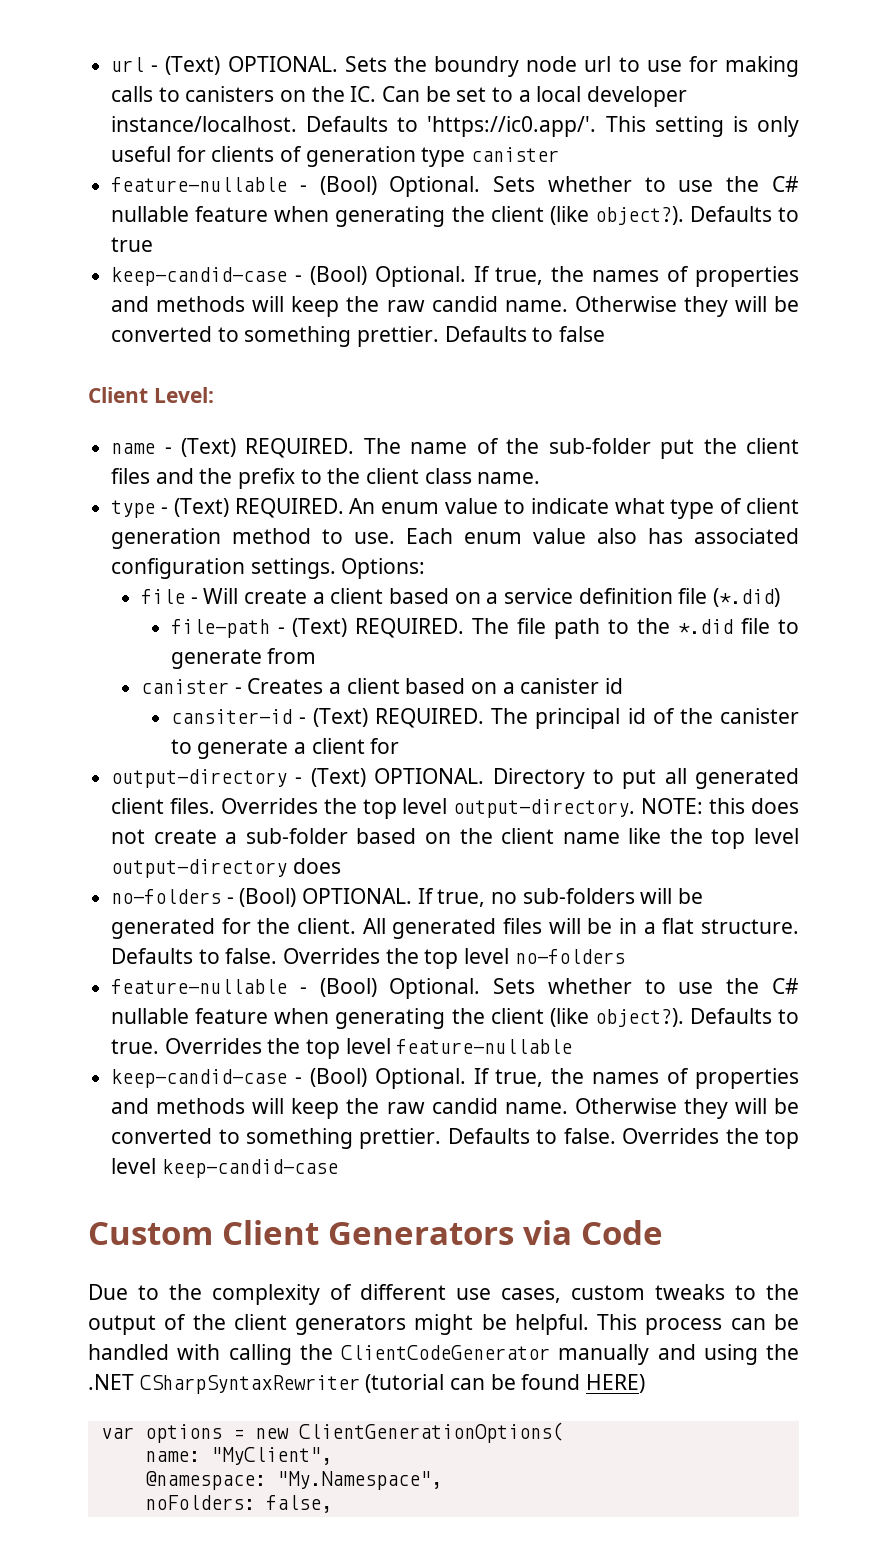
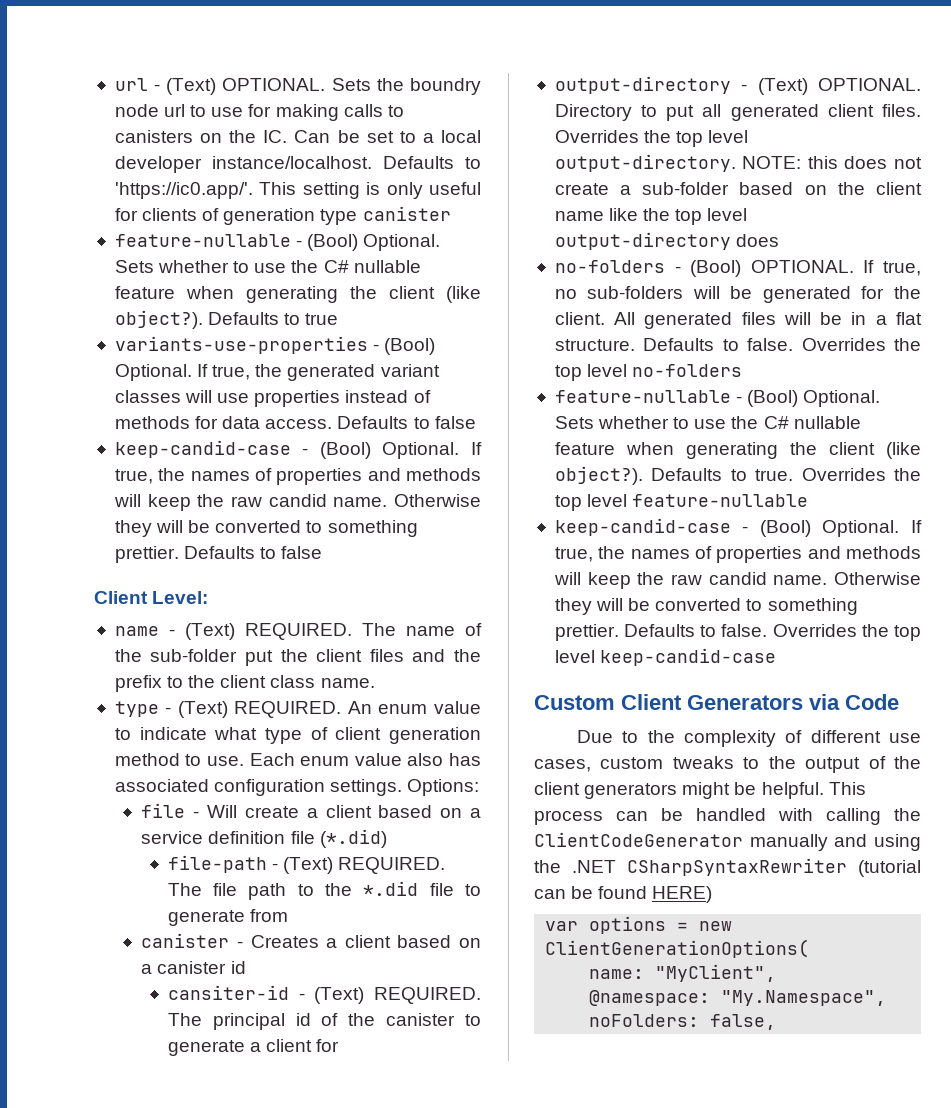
(154, 244) none -> [114,336,436,355] [114,364,440,381] [114,390,431,407] [114,416,476,429] // variants-use-properties - (Bool) Optional. If true, the generated variant classes will use properties instead of methods for data access. Defaults to false

